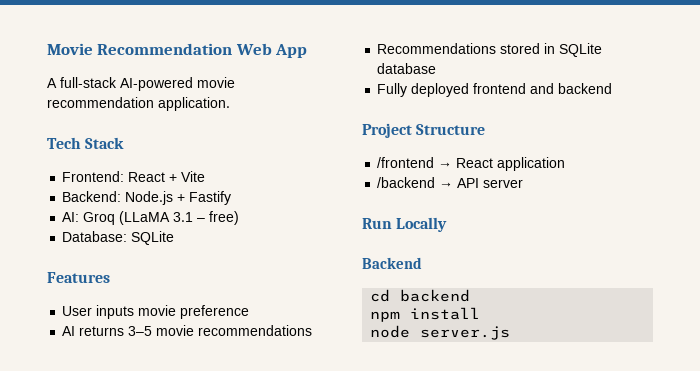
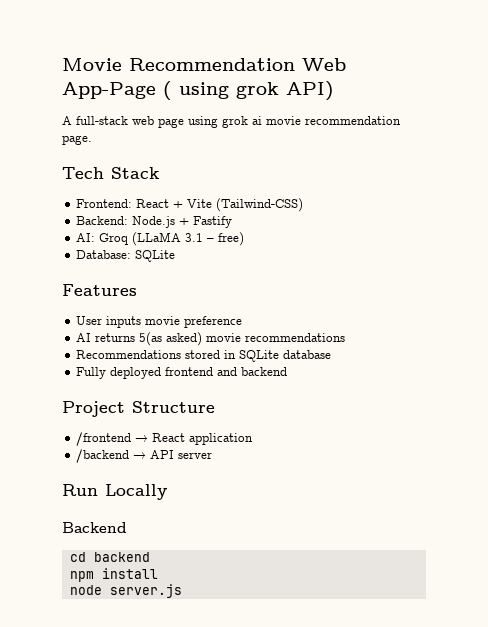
[275,44,308,58] [47,77,193,91] App // A full-stack AI-powered -> [62,81,334,101] [62,116,262,128] App-Page ( using grok API) // A full-stack web page using grok ai
[158,97,230,111] application. -> [62,135,92,145] page.
(206, 176) none -> [216,198,304,212] (Tailwind-CSS)
[128,326,153,336] 3–5 -> [139,332,203,346] 5(as asked)

